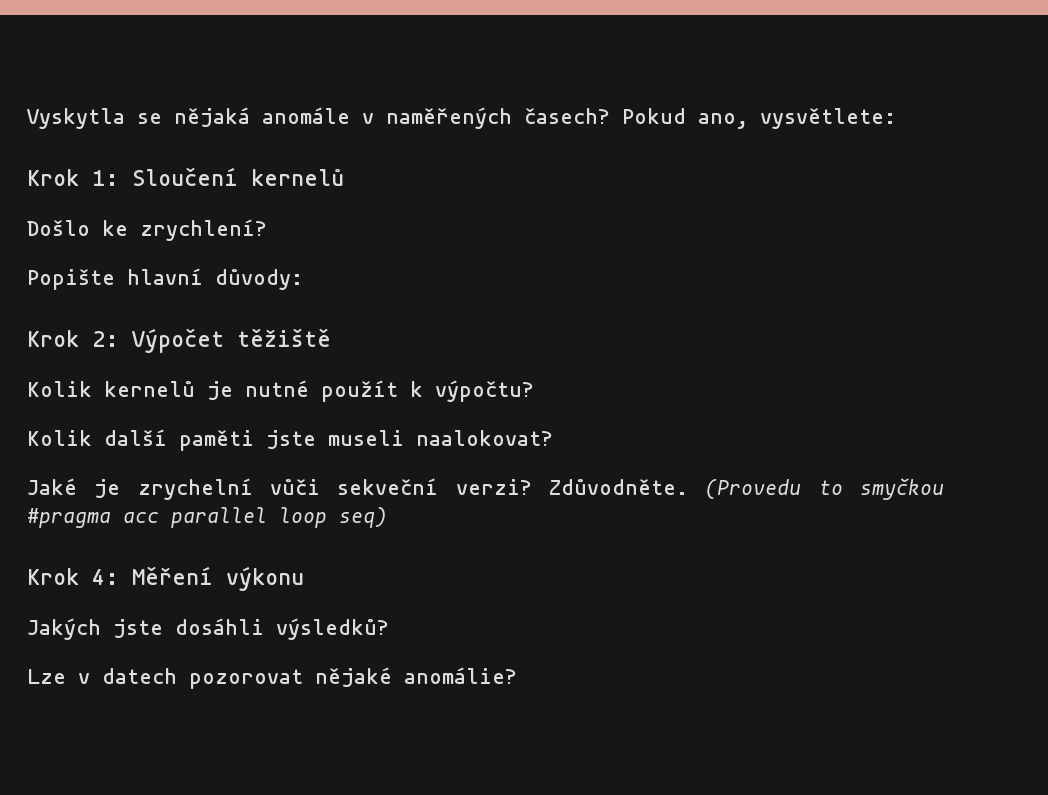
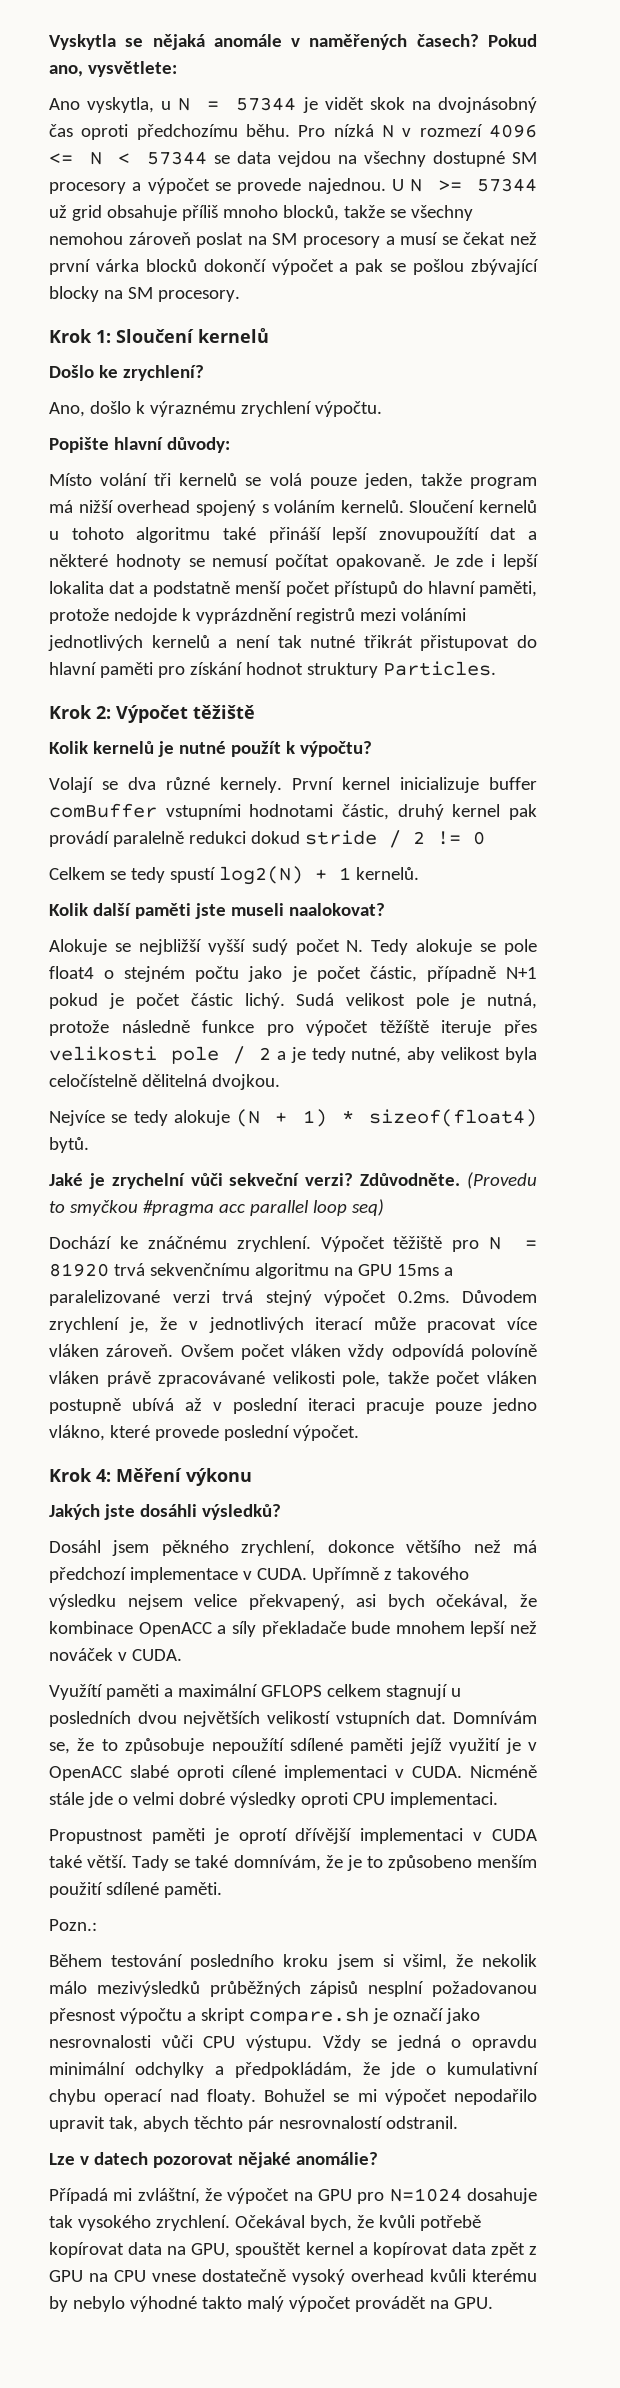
(896, 118) none -> [49,97,537,113] [49,124,537,140] [49,151,537,167] [49,178,537,194] [49,205,473,221] [49,232,538,248] [49,259,540,275] [49,286,240,302] // Ano vyskytla, u N = 57344 je vidět skok na dvojnásobný čas oproti předchozímu běhu. Pro nízká N v rozmezí 4096 <= N < 57344 se data vejdou na všechny dostupné SM procesory a výpočet se provede najednou. U N >= 57344 už grid obsahuje příliš mnoho blocků, takže se všechny nemohou zároveň poslat na SM procesory a musí se čekat než první várka blocků dokončí výpočet a pak se pošlou zbývající blocky na SM procesory.
[27,268,303,290] Popište hlavní důvody: -> [49,401,382,417] [49,437,230,453] [49,473,537,489] [49,500,537,516] [49,527,537,543] [49,554,539,570] [49,581,537,597] [49,608,466,624] [48,635,537,651] [49,661,496,678] Ano, došlo k výraznému zrychlení výpočtu. // Popište hlavní důvody: // Místo volání tři kernelů se volá pouze jeden, takže program má nižší overhead spojený s voláním kernelů. Sloučení kernelů u tohoto algoritmu také přináší lepší znovupoužítí dat a některé hodnoty se nemusí počítat opakovaně. Je zde i lepší lokalita dat a podstatně menší počet přístupů do hlavní paměti, protože nedojde k vyprázdnění registrů mezi voláními jednotlivých kernelů a není tak nutné třikrát přistupovat do hlavní paměti pro získání hodnot struktury Particles.
(534, 391) none -> [49,777,537,793] [49,803,537,820] [49,830,485,848] [49,866,419,885] // Volají se dva různé kernely. První kernel inicializuje buffer comBuffer vstupními hodnotami částic, druhý kernel pak provádí paralelně redukci dokud stride / 2 != 0 // Celkem se tedy spustí log2(N) + 1 kernelů.
(553, 438) none -> [49,939,537,955] [49,966,537,982] [49,993,538,1009] [49,1020,537,1036] [49,1046,538,1064] [49,1074,280,1090] [49,1109,537,1127] [49,1137,89,1153] // Alokuje se nejbližší vyšší sudý počet N. Tedy alokuje se pole float4 o stejném počtu jako je počet částic, případně N+1 pokud je počet částic lichý. Sudá velikost pole je nutná, protože následně funkce pro výpočet těžíště iteruje přes velikosti pole / 2 a je tedy nutné, aby velikost byla celočístelně dělitelná dvojkou. // Nejvíce se tedy alokuje (N + 1) * sizeof(float4) bytů.
(387, 517) none -> [49,1236,537,1252] [49,1263,453,1279] [49,1290,537,1306] [49,1317,537,1333] [49,1344,537,1360] [49,1371,537,1387] [49,1398,537,1414] [49,1425,359,1441] // Dochází ke znáčnému zrychlení. Výpočet těžiště pro N = 81920 trvá sekvenčnímu algoritmu na GPU 15ms a paralelizované verzi trvá stejný výpočet 0.2ms. Důvodem zrychlení je, že v jednotlivých iterací může pracovat více vláken zároveň. Ovšem počet vláken vždy odpovídá polovíně vláken právě zpracovávané velikosti pole, takže počet vláken postupně ubívá až v poslední iteraci pracuje pouze jedno vlákno, které provede poslední výpočet.
(389, 629) none -> [49,1540,537,1556] [49,1567,469,1583] [49,1594,537,1610] [49,1621,537,1637] [49,1648,182,1661] [49,1684,461,1700] [49,1711,537,1727] [49,1738,537,1754] [49,1765,537,1781] [49,1792,498,1808] [49,1828,538,1844] [49,1855,538,1871] [49,1882,222,1898] [49,1919,97,1931] [49,1954,537,1970] [49,1981,537,1997] [49,2007,480,2025] [49,2035,537,2051] [49,2062,539,2078] [49,2089,537,2105] [49,2116,458,2132] // Dosáhl jsem pěkného zrychlení, dokonce většího než má předchozí implementace v CUDA. Upřímně z takového výsledku nejsem velice překvapený, asi bych očekával, že kombinace OpenACC a síly překladače bude mnohem lepší než nováček v CUDA. // Využítí paměti a maximální GFLOPS celkem stagnují u posledních dvou největších velikostí vstupních dat. Domnívám se, že to způsobuje nepoužítí sdílené paměti jejíž využití je v OpenACC slabé oproti cílené implementaci v CUDA. Nicméně stále jde o velmi dobré výsledky oproti CPU implementaci. // Propustnost paměti je oprotí dřívější implementaci v CUDA také větší. Tady se také domnívám, že je to způsobeno menším použití sdílené paměti. // Pozn.: // Během testování posledního kroku jsem si všiml, že nekolik málo mezivýsledků průběžných zápisů nesplní požadovanou přesnost výpočtu a skript compare.sh je označí jako nesrovnalosti vůči CPU výstupu. Vždy se jedná o opravdu minimální odchylky a předpokládám, že jde o kumulativní chybu operací nad floaty. Bohužel se mi výpočet nepodařilo upravit tak, abych těchto pár nesrovnalostí odstranil.
(517, 675) none -> [49,2188,537,2204] [49,2215,481,2231] [49,2242,538,2258] [49,2269,537,2285] [49,2296,493,2312] // Případá mi zvláštní, že výpočet na GPU pro N=1024 dosahuje tak vysokého zrychlení. Očekával bych, že kvůli potřebě kopírovat data na GPU, spouštět kernel a kopírovat data zpět z GPU na CPU vnese dostatečně vysoký overhead kvůli kterému by nebylo výhodné takto malý výpočet provádět na GPU.

